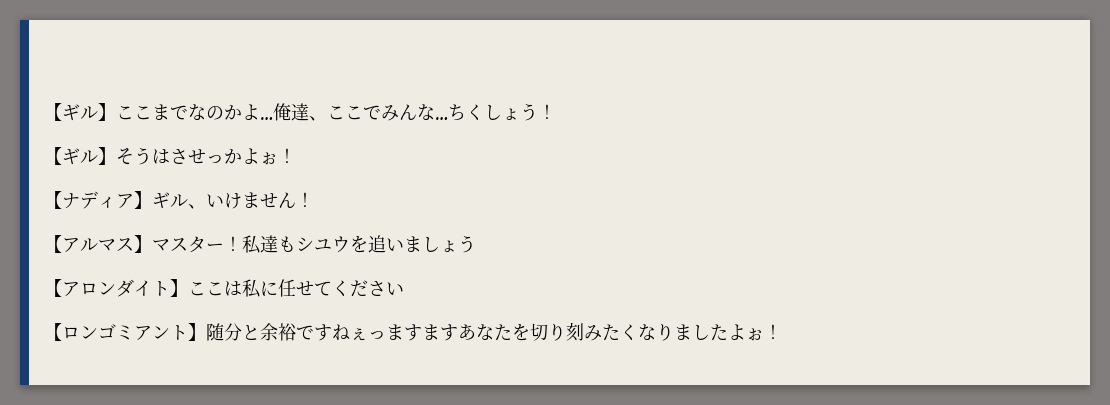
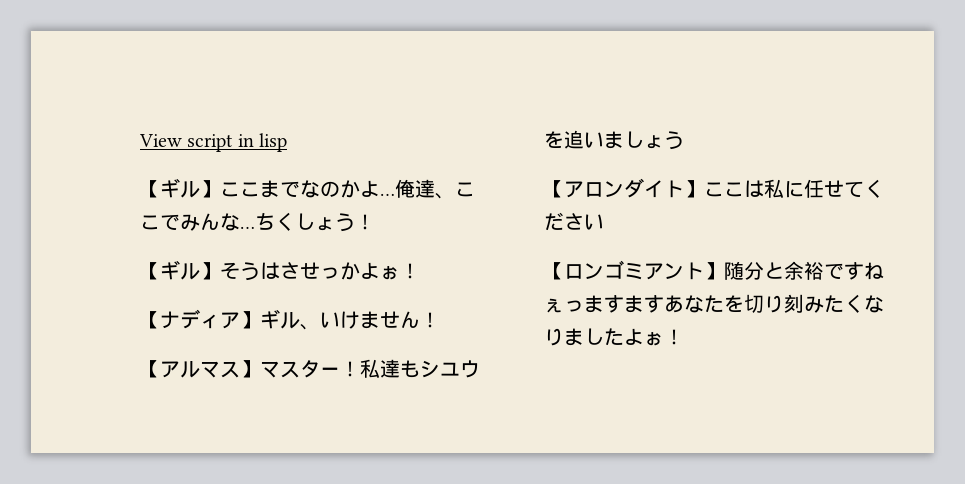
(44, 112) none -> [139,133,288,152] View script in lisp //

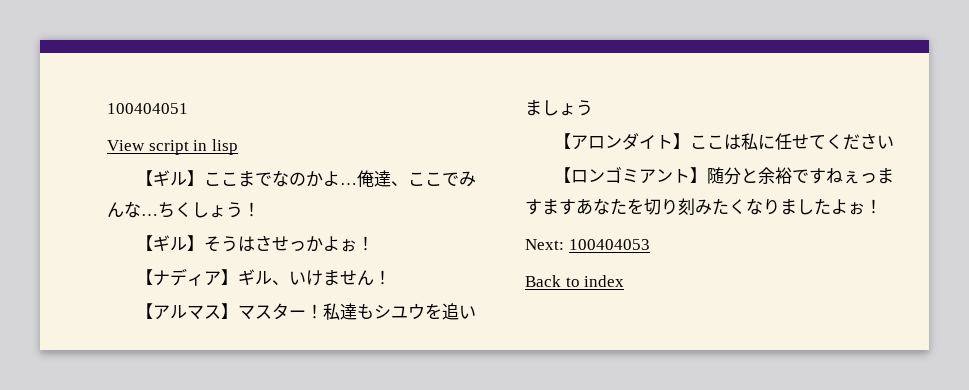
(139, 140) none -> [107,103,188,114] 100404051 //
(684, 337) none -> [525,239,650,250] [525,275,625,287] // Next: 100404053 // Back to index

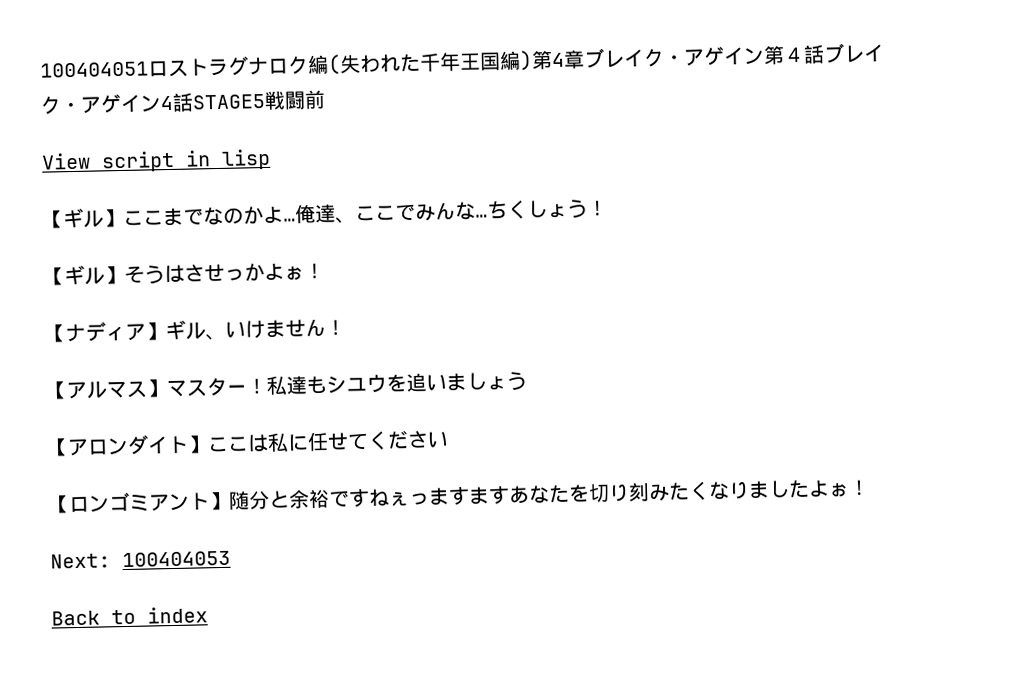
(188, 108) none -> [148,42,885,77] [40,89,326,115] ロストラグナロク編(失われた千年王国編)第4章ブレイク・アゲイン第４話ブレイク・アゲイン4話STAGE5戦闘前

